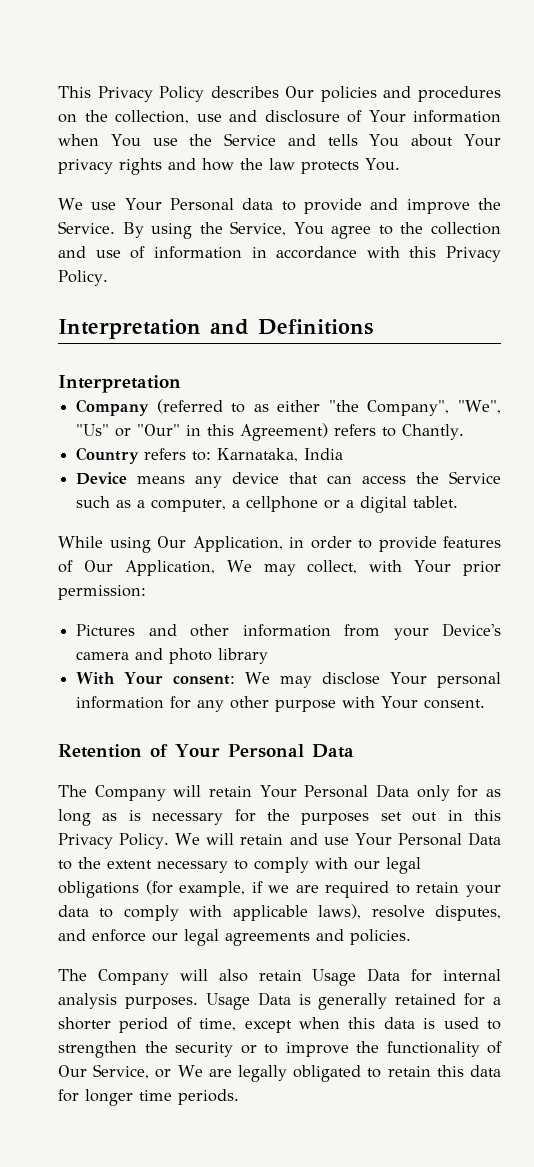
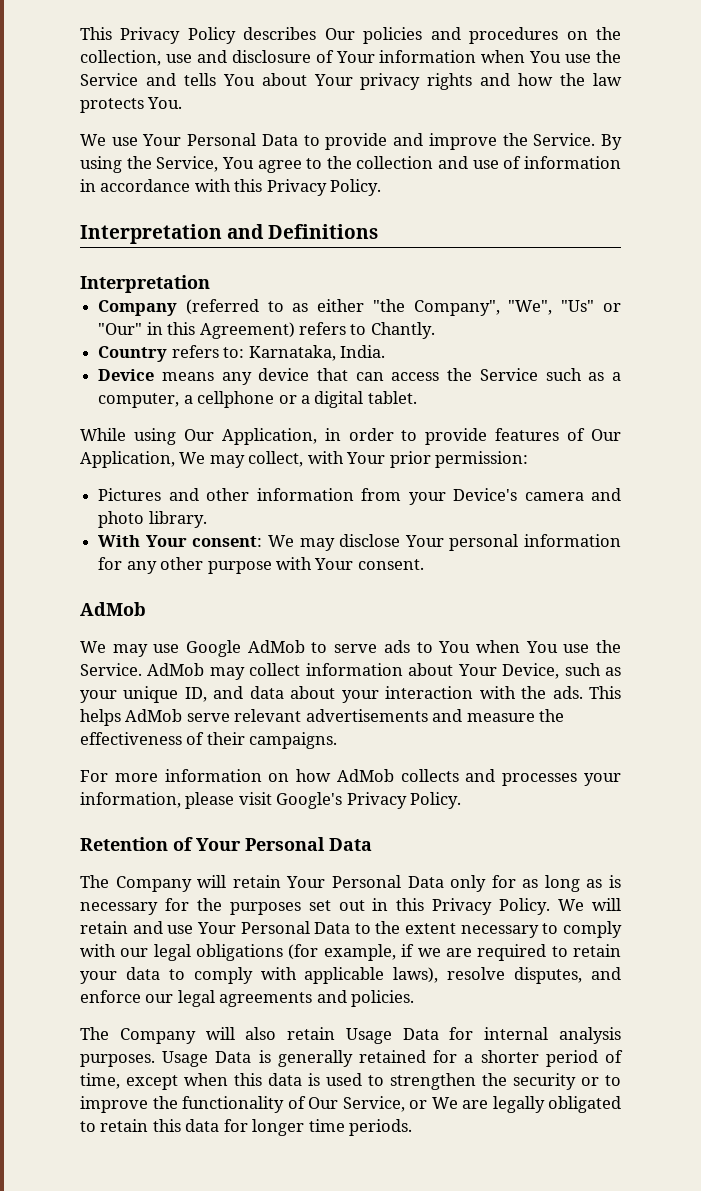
[242,198,274,210] data -> [261,134,298,146] Data
[304,448,344,460] India -> [339,345,385,358] India.
[218,648,269,664] library -> [148,511,207,528] library.
(486, 704) none -> [80,602,146,616] [80,640,621,657] [80,663,621,680] [80,686,621,703] [80,709,565,726] [80,732,338,749] [80,769,621,786] [80,792,462,809] // AdMob // We may use Google AdMob to serve ads to You when You use the Service. AdMob may collect information about Your Device, such as your unique ID, and data about your interaction with the ads. This helps AdMob serve relevant advertisements and measure the effectiveness of their campaigns. // For more information on how AdMob collects and processes your information, please visit Google's Privacy Policy.

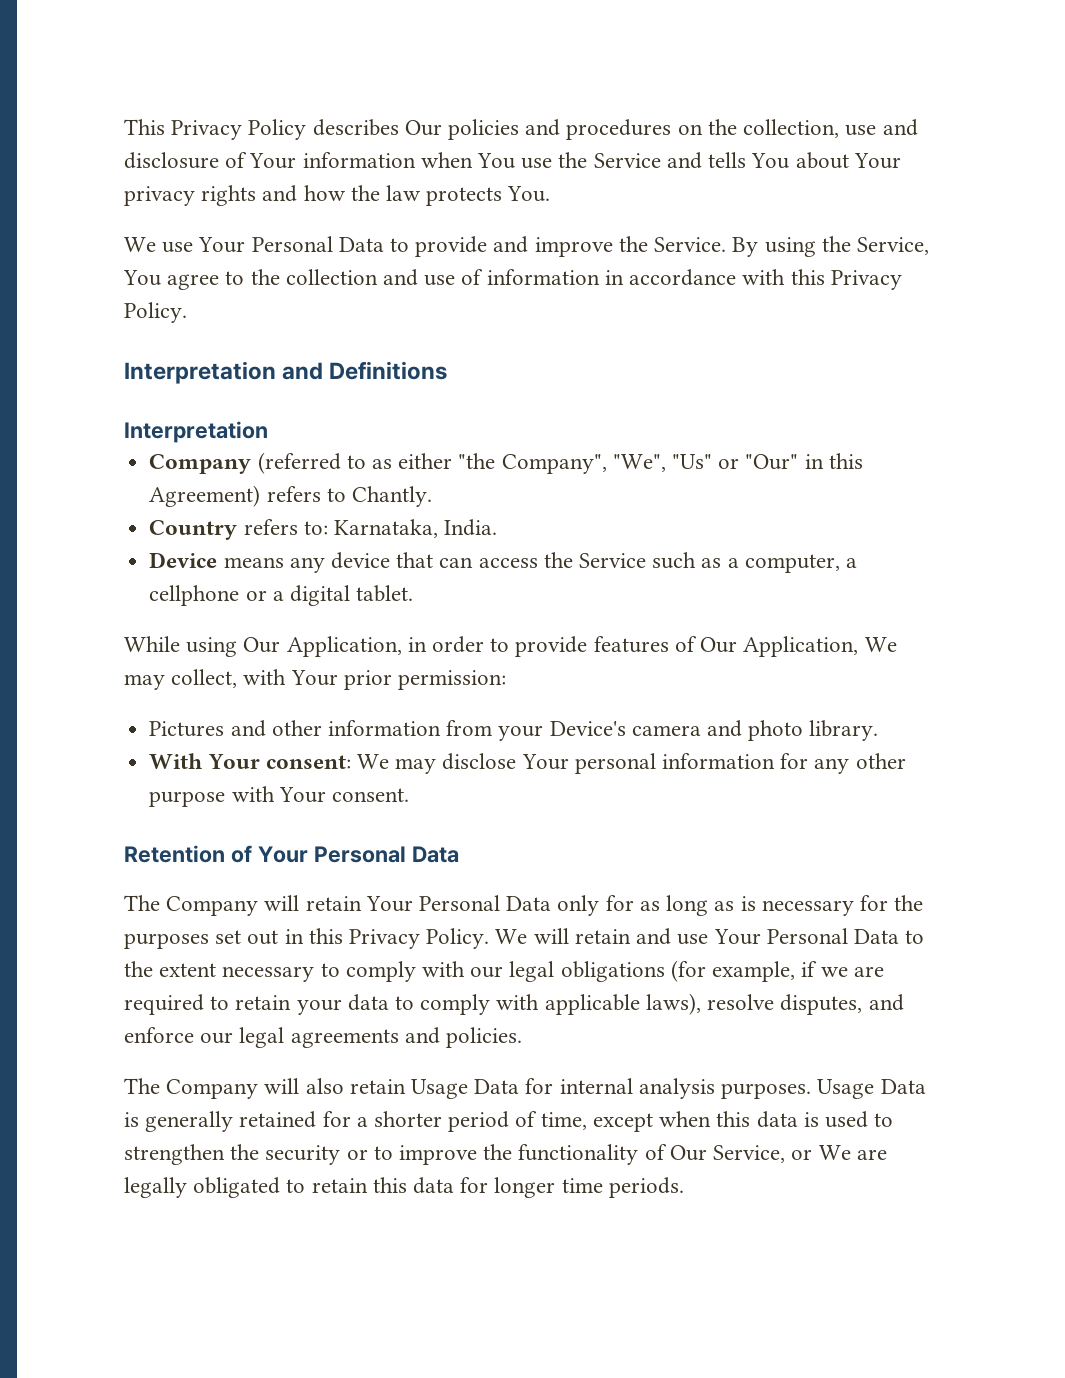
[80,602,146,616] [80,640,621,657] [80,663,621,680] [80,686,621,703] [80,709,565,726] [80,732,338,749] [80,769,621,786] [80,792,462,809] // AdMob // We may use Google AdMob to serve ads to You when You use the Service. AdMob may collect information about Your Device, such as your unique ID, and data about your interaction with the ads. This helps AdMob serve relevant advertisements and measure the effectiveness of their campaigns. // For more information on how AdMob collects and processes your information, please visit Google's Privacy Policy. -> (409, 795) none

